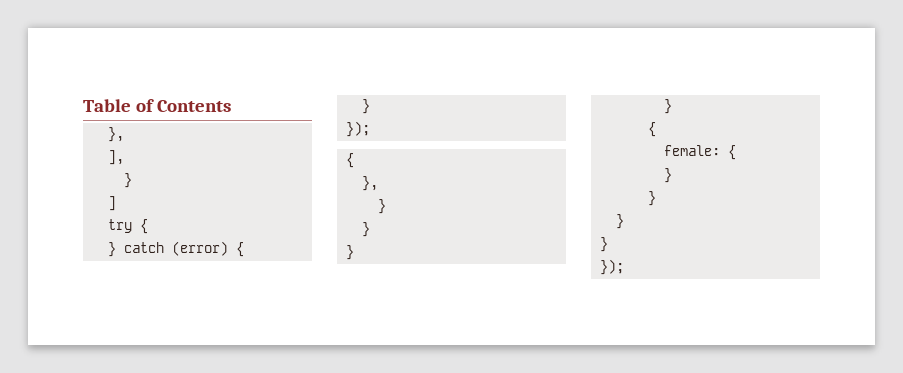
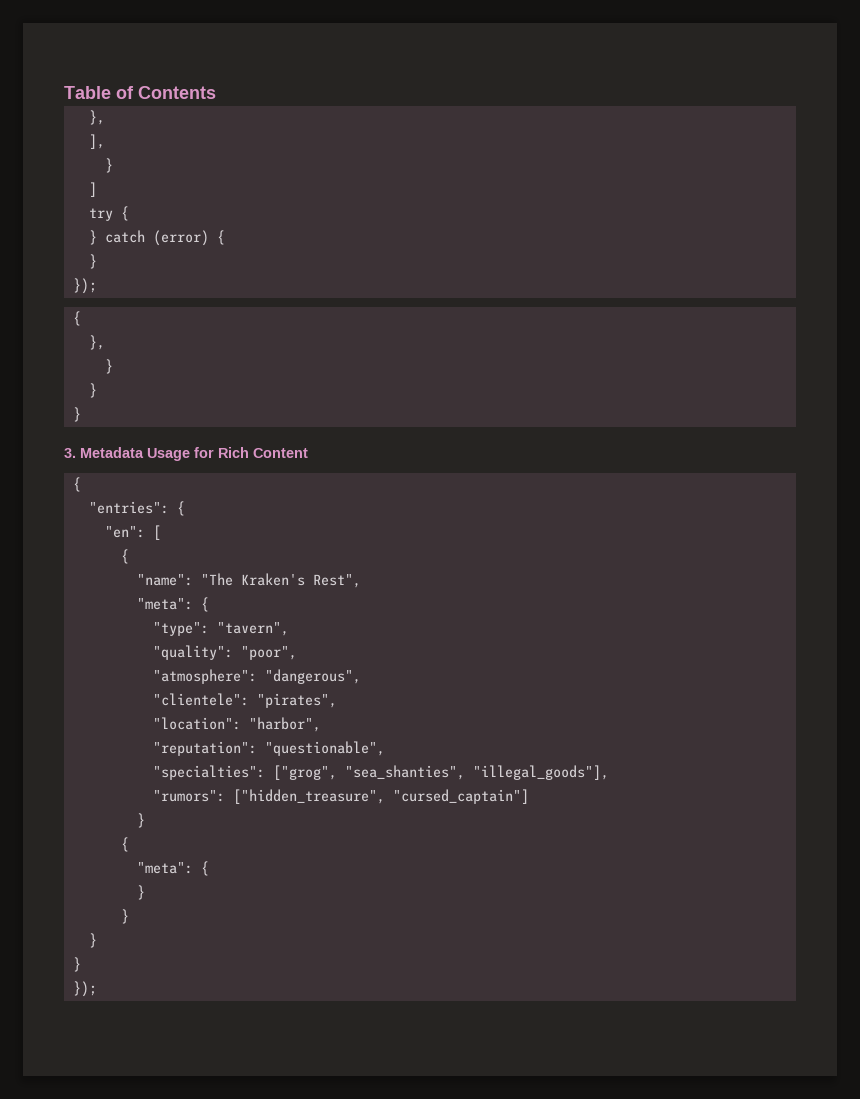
(354, 252) none -> [64,447,308,461] [72,477,81,492] [88,501,185,516] [104,525,161,540] [120,549,129,564] [136,573,361,588] [136,597,209,612] [152,622,289,636] [152,645,297,660] [152,669,361,684] [152,693,337,708] [152,717,321,732] [152,741,385,756] [152,765,609,780] [152,789,529,804] // 3. Metadata Usage for Rich Content // { // "entries": { // "en": [ // { // "name": "The Kraken's Rest", // "meta": { // "type": "tavern", // "quality": "poor", // "atmosphere": "dangerous", // "clientele": "pirates", // "location": "harbor", // "reputation": "questionable", // "specialties": ["grog", "sea_shanties", "illegal_goods"], // "rumors": ["hidden_treasure", "cursed_captain"]
[663,145,720,156] female: -> [136,862,193,874] "meta":

